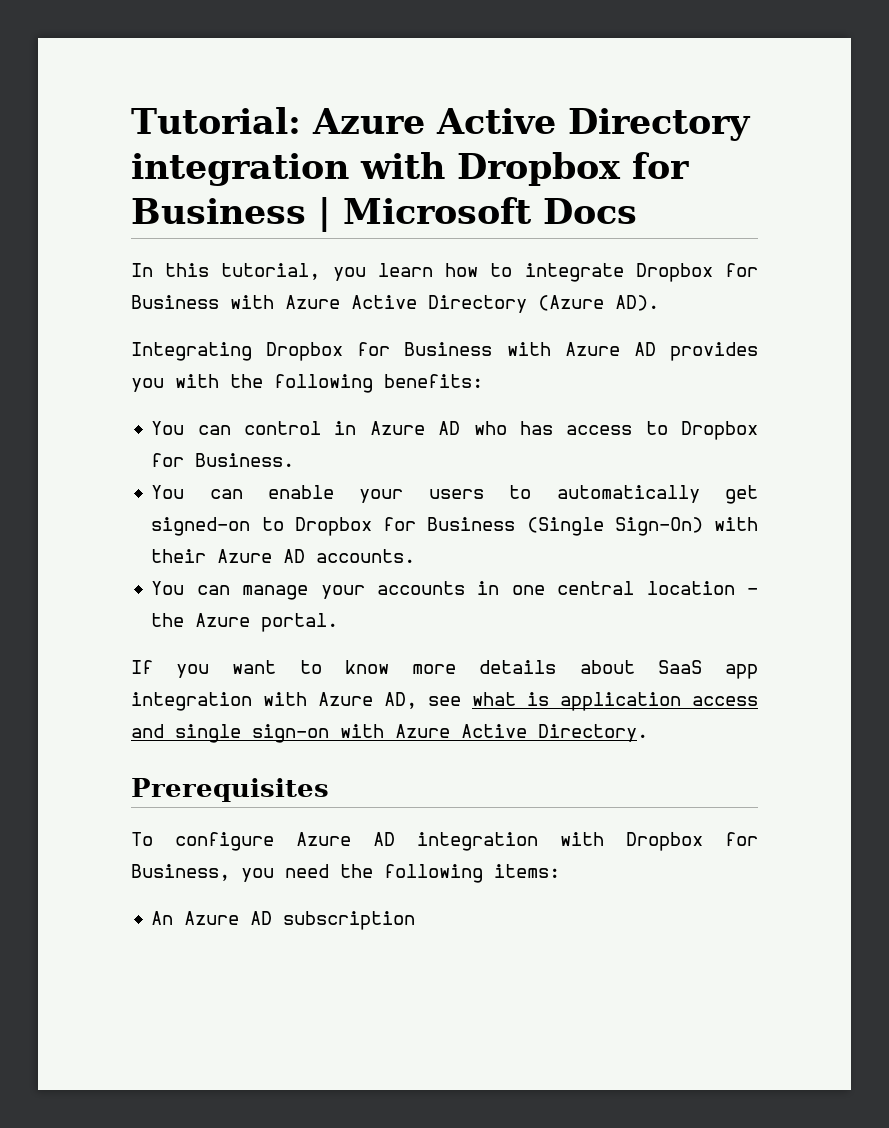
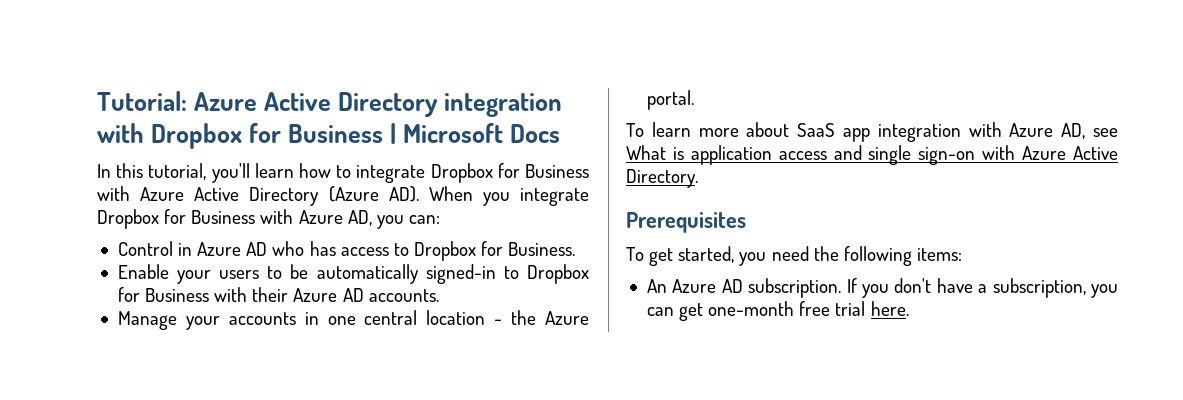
[332,267,366,281] you -> [211,163,250,183] you'll
[131,342,758,361] [131,374,483,393] [151,421,322,435] // Integrating Dropbox for Business with Azure AD provides you with the following benefits: // You can control -> [428,186,589,206] [97,209,440,229] [117,241,173,256] When you integrate Dropbox for Business with Azure AD, you can: // Control
[151,485,758,504] [151,517,251,536] You can enable your users to automatically get signed-on -> [117,264,496,284] Enable your users to be automatically signed-in
[526,517,703,536] (Single Sign-On) -> (210, 295) none
[151,581,309,600] You can manage -> [117,311,177,330] Manage
[131,660,557,678] If you want to know more details -> [626,122,739,137] To learn more
[472,692,516,706] what -> [626,145,666,160] What
[175,832,758,851] [131,864,230,881] configure Azure AD integration with Dropbox for Business, -> [649,246,735,266] get started,
[283,911,416,930] subscription -> [748,278,1118,298] [646,301,909,321] subscription. If you don't have a subscription, you can get one-month free trial here.

